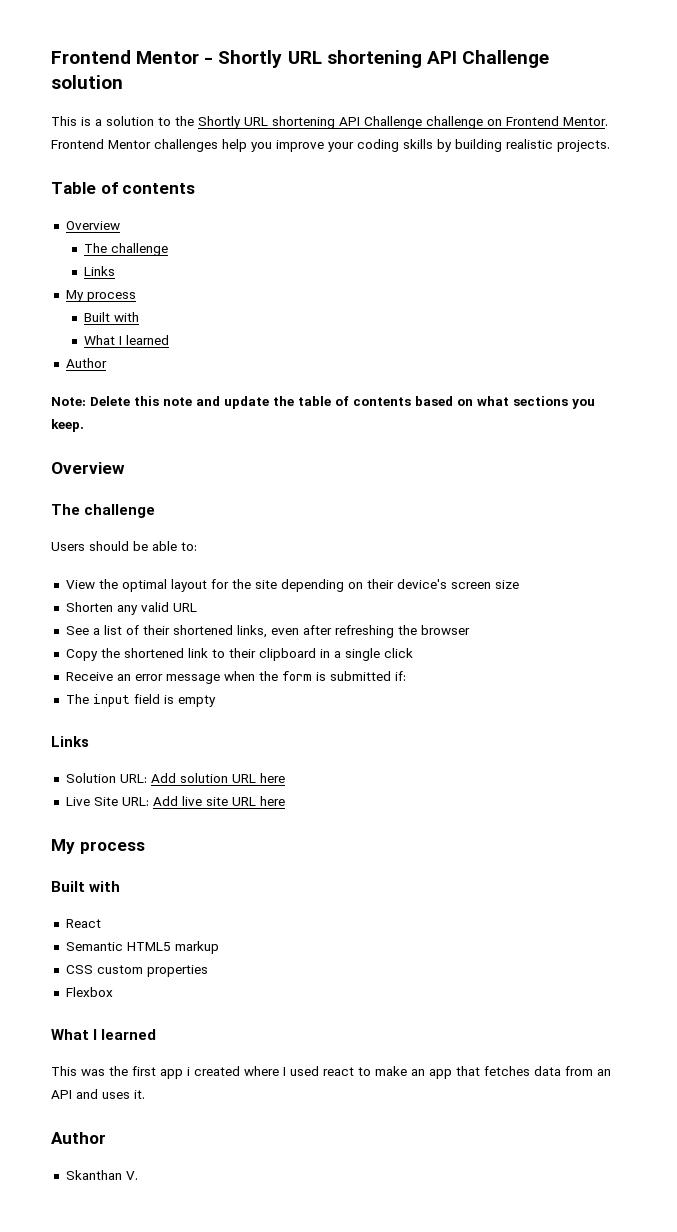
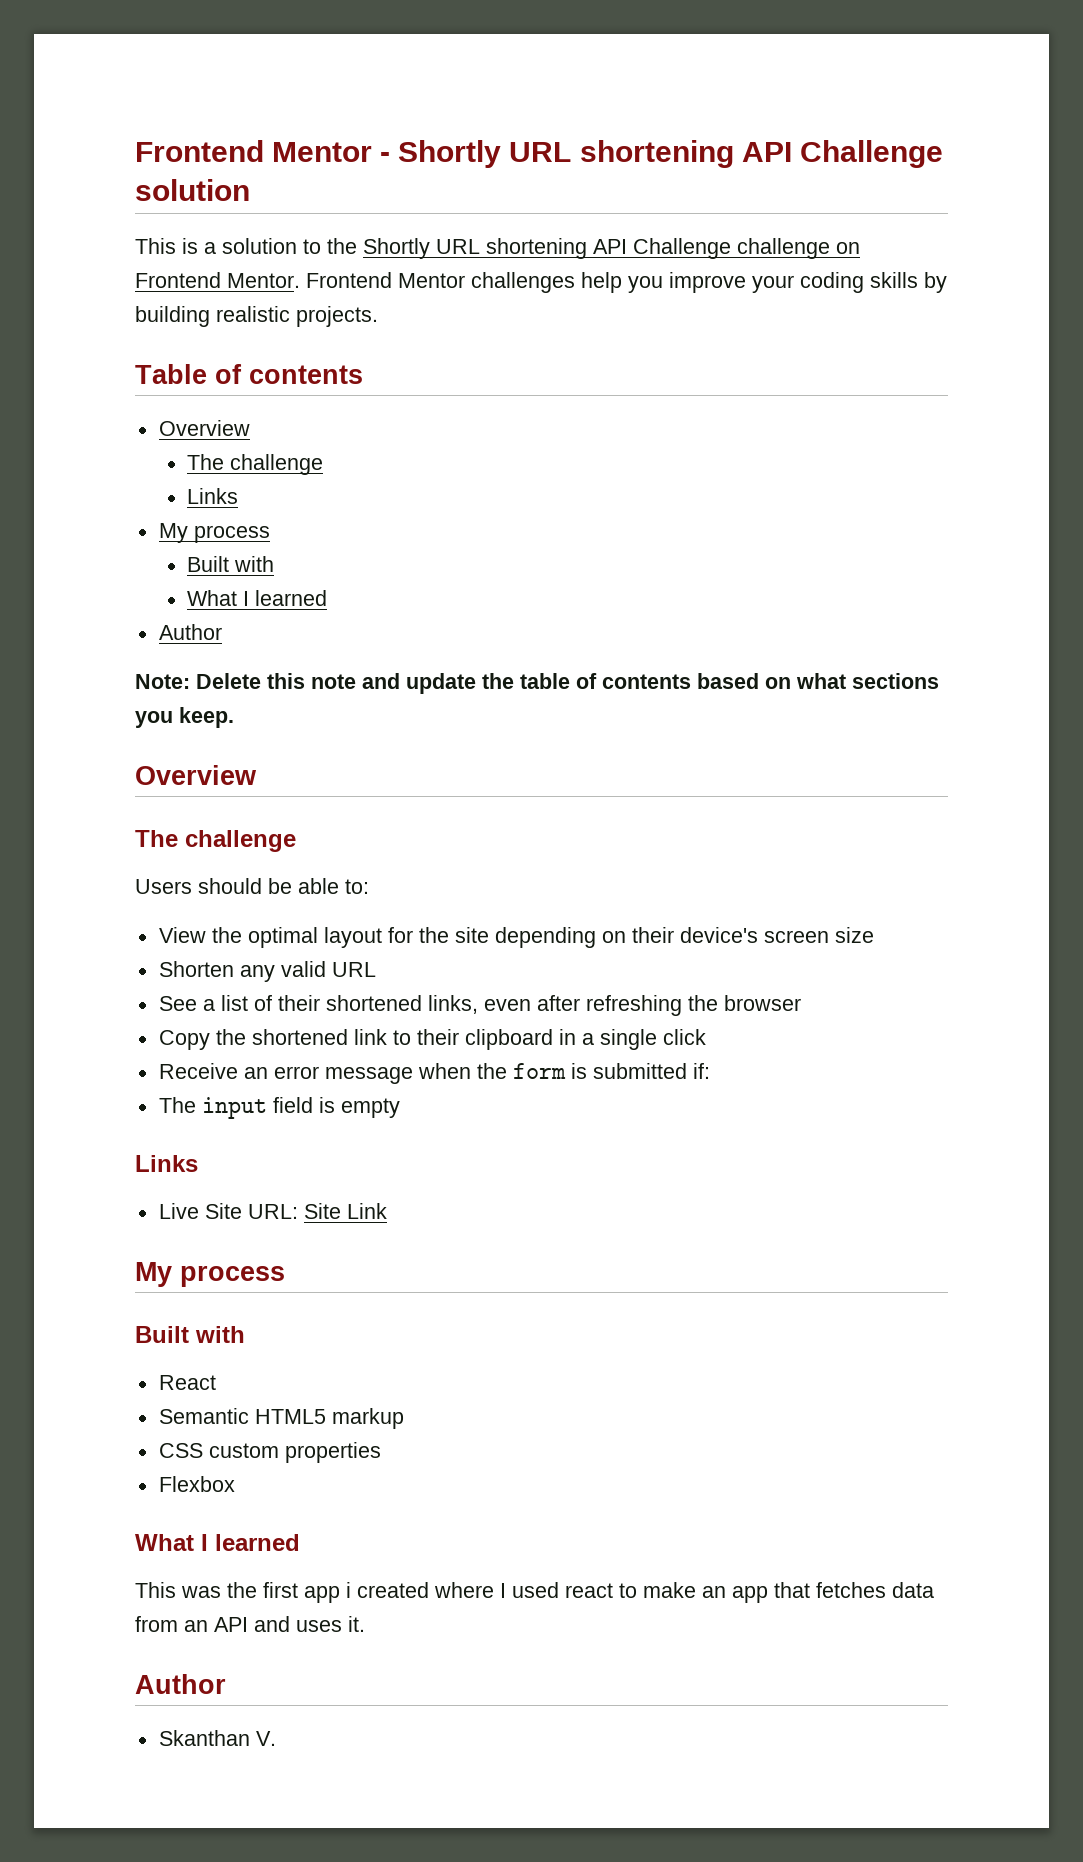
[65,773,285,783] [65,796,285,806] Solution URL: Add solution URL here // Live Site URL: Add live site URL here -> [158,1203,387,1219] Live Site URL: Site Link

